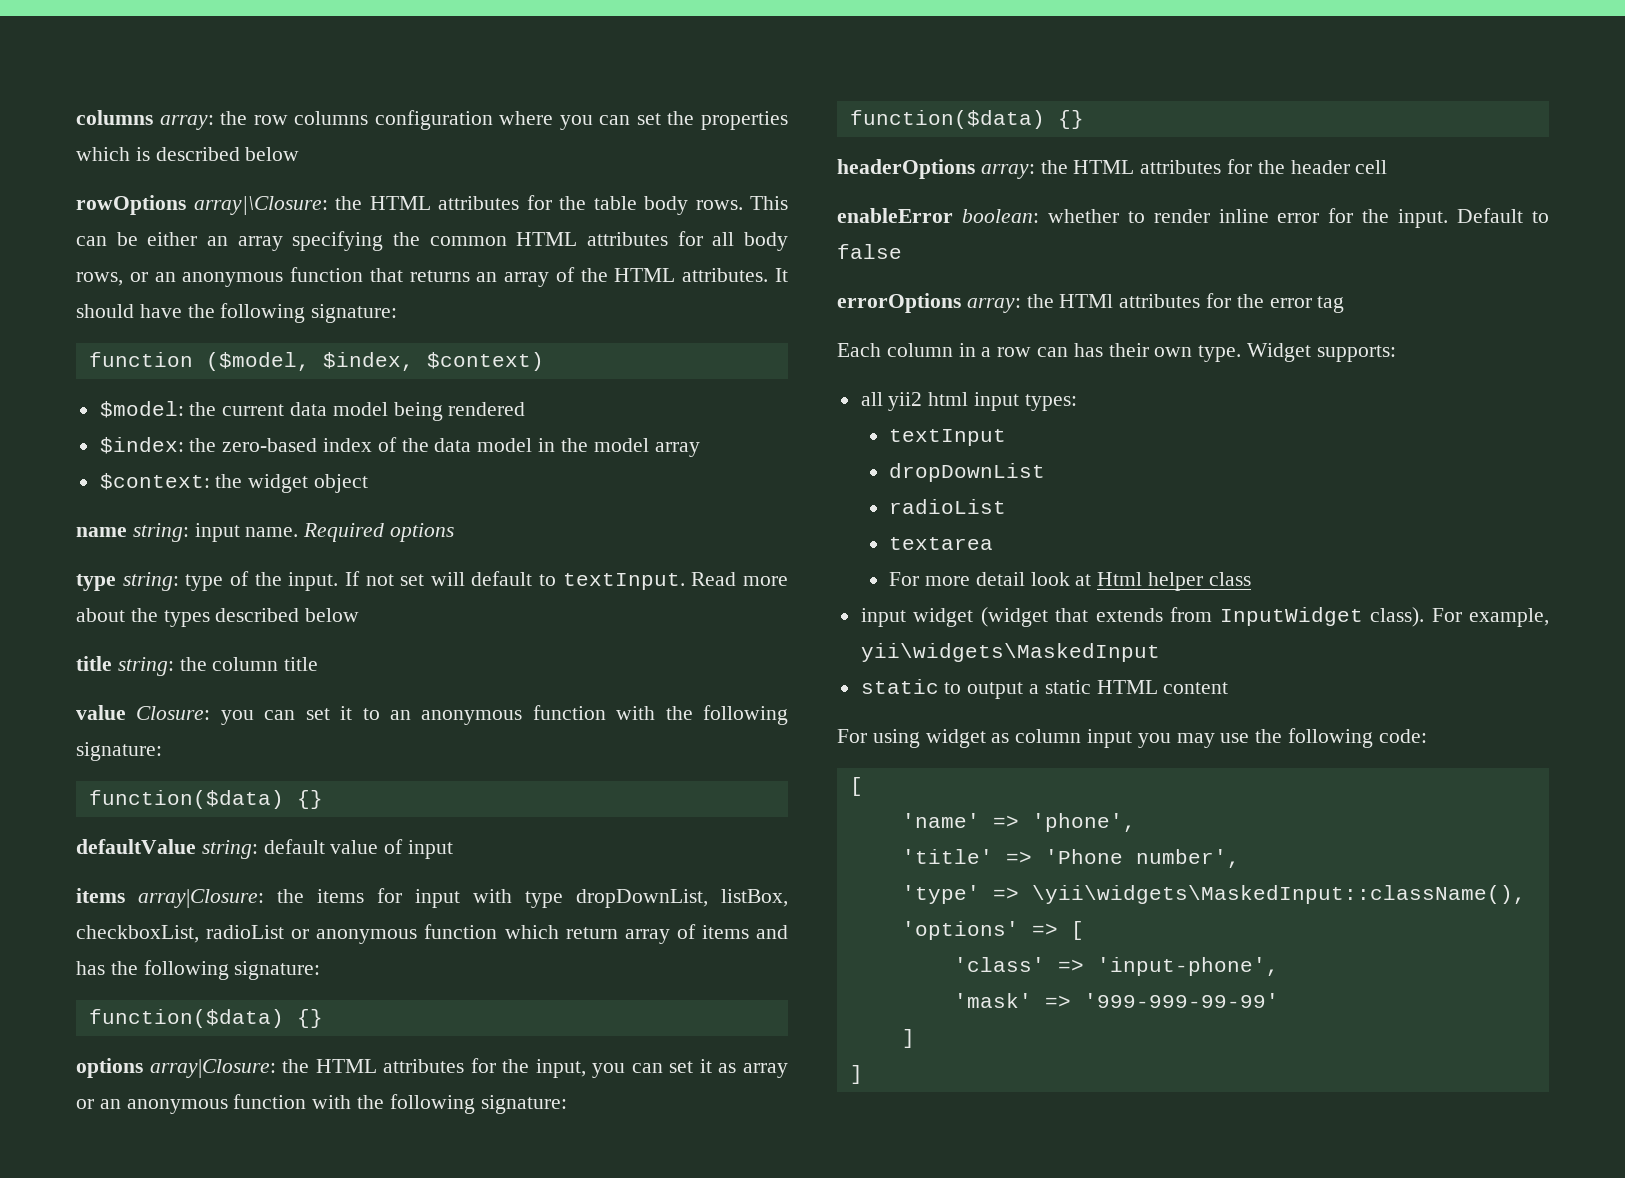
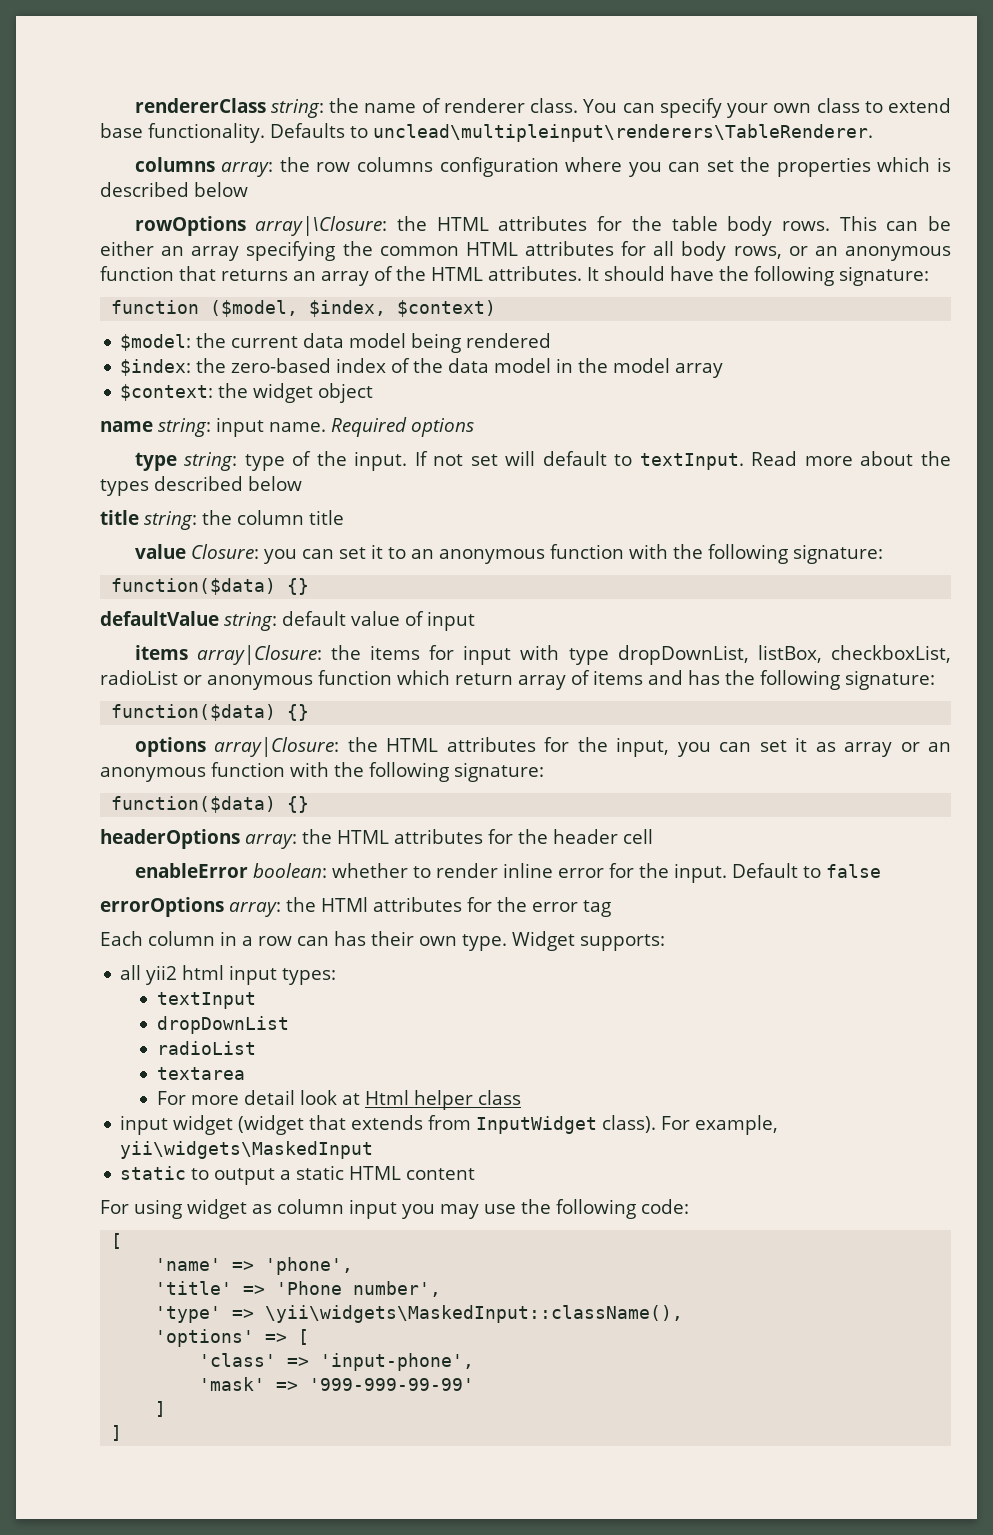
(76, 117) none -> [134,98,951,118] [100,123,873,143] rendererClass string: the name of renderer class. You can specify your own class to extend base functionality. Defaults to unclead\multipleinput\renderers\TableRenderer. //

